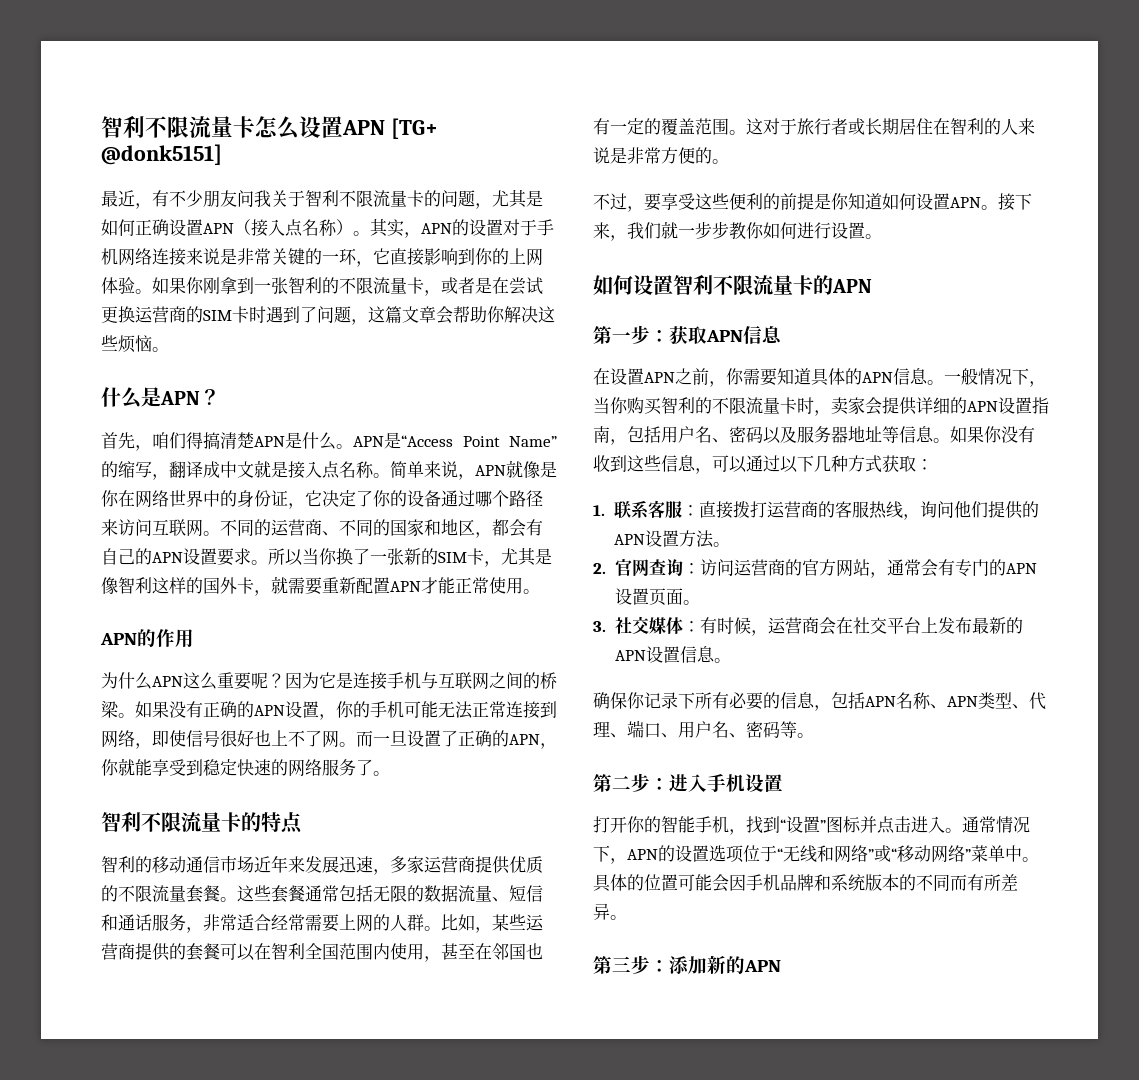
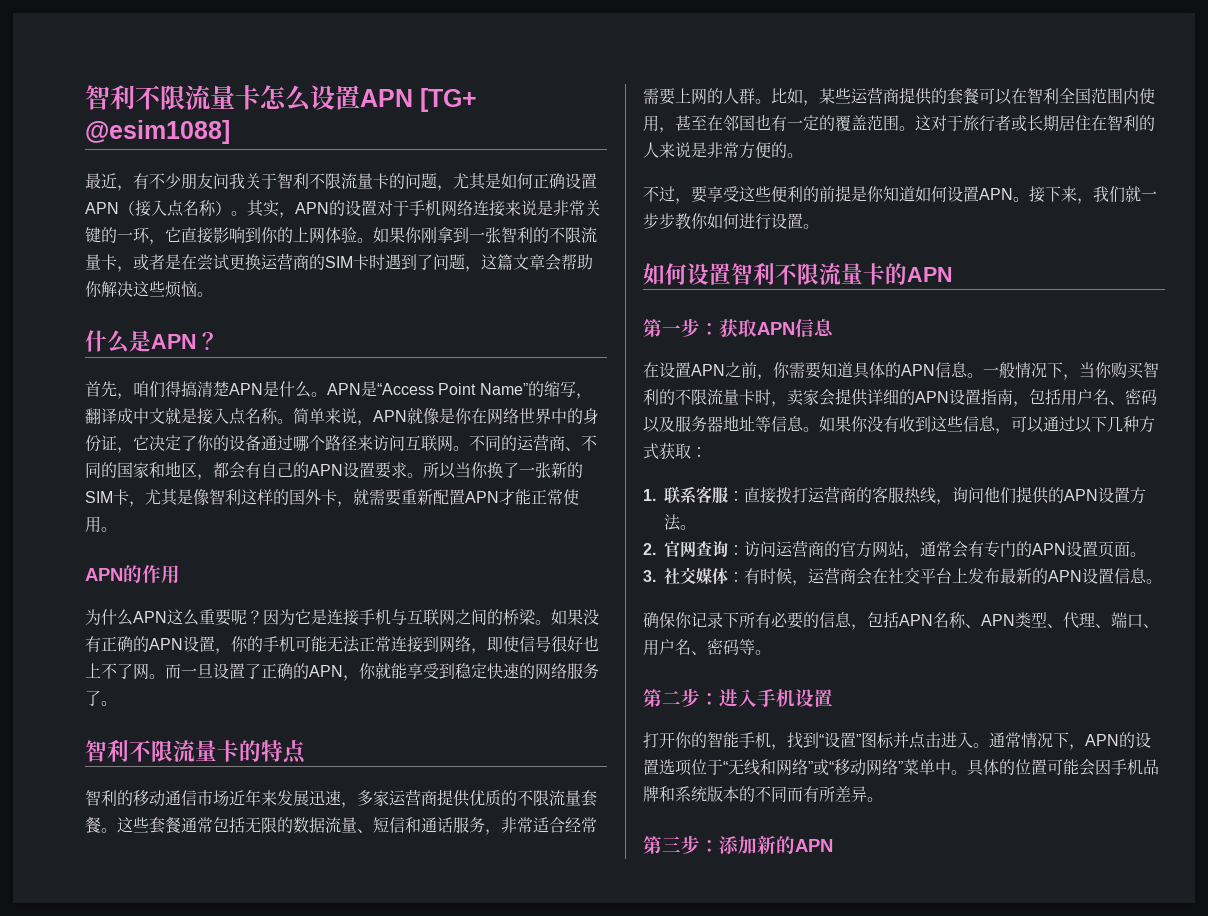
[101,144,222,165] @donk5151] -> [85,120,230,144] @esim1088]

